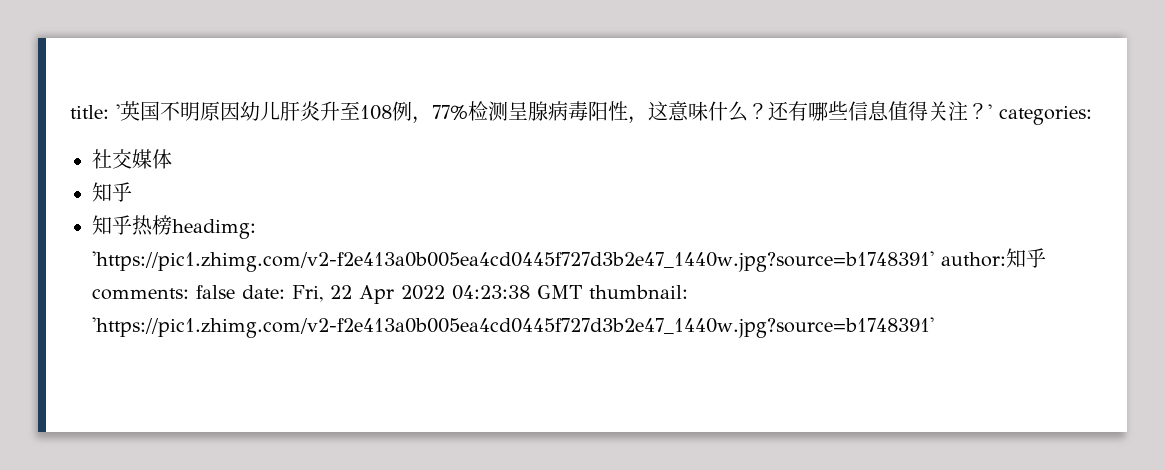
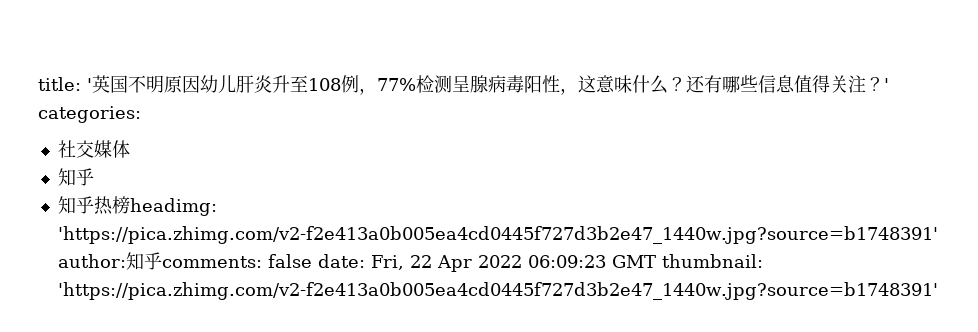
[92,251,934,272] 'https://pic1.zhimg.com/v2-f2e413a0b005ea4cd0445f727d3b2e47_1440w.jpg?source=b1748391' -> [57,226,938,244] 'https://pica.zhimg.com/v2-f2e413a0b005ea4cd0445f727d3b2e47_1440w.jpg?source=b1748391'
[452,285,530,300] 04:23:38 -> [527,255,606,268] 06:09:23
[92,317,934,338] 'https://pic1.zhimg.com/v2-f2e413a0b005ea4cd0445f727d3b2e47_1440w.jpg?source=b1748391' -> [57,282,938,300] 'https://pica.zhimg.com/v2-f2e413a0b005ea4cd0445f727d3b2e47_1440w.jpg?source=b1748391'

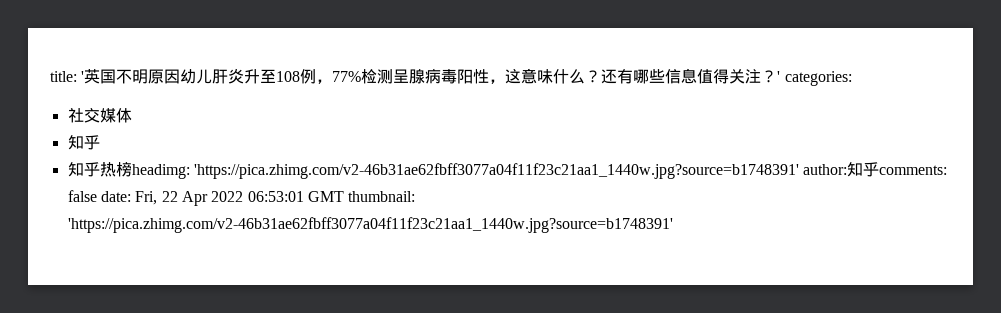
[57,226,938,244] 'https://pica.zhimg.com/v2-f2e413a0b005ea4cd0445f727d3b2e47_1440w.jpg?source=b1748391' -> [193,163,799,179] 'https://pica.zhimg.com/v2-46b31ae62fbff3077a04f11f23c21aa1_1440w.jpg?source=b1748391'
[527,255,606,268] 06:09:23 -> [247,191,304,202] 06:53:01
[57,282,938,300] 'https://pica.zhimg.com/v2-f2e413a0b005ea4cd0445f727d3b2e47_1440w.jpg?source=b1748391' -> [67,217,673,233] 'https://pica.zhimg.com/v2-46b31ae62fbff3077a04f11f23c21aa1_1440w.jpg?source=b1748391'

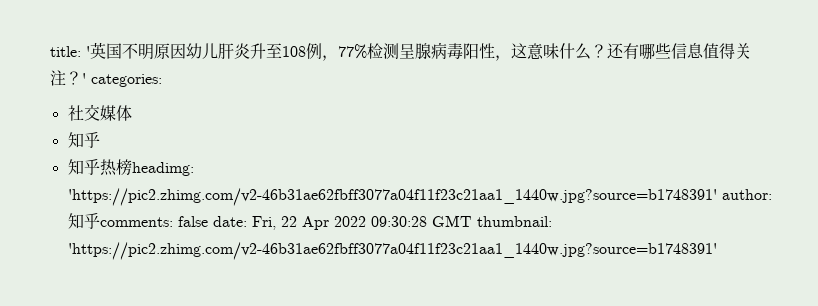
[193,163,799,179] 'https://pica.zhimg.com/v2-46b31ae62fbff3077a04f11f23c21aa1_1440w.jpg?source=b1748391' -> [67,188,717,206] 'https://pic2.zhimg.com/v2-46b31ae62fbff3077a04f11f23c21aa1_1440w.jpg?source=b1748391'
[247,191,304,202] 06:53:01 -> [370,216,427,227] 09:30:28
[67,217,673,233] 'https://pica.zhimg.com/v2-46b31ae62fbff3077a04f11f23c21aa1_1440w.jpg?source=b1748391' -> [67,242,717,260] 'https://pic2.zhimg.com/v2-46b31ae62fbff3077a04f11f23c21aa1_1440w.jpg?source=b1748391'

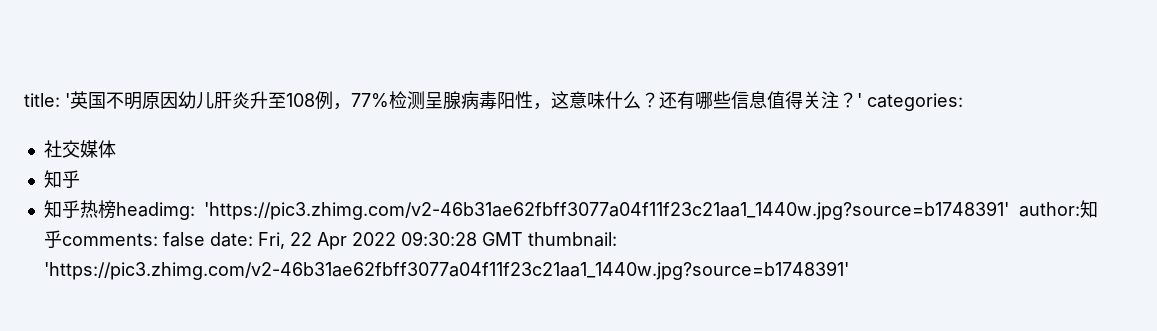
[67,188,717,206] 'https://pic2.zhimg.com/v2-46b31ae62fbff3077a04f11f23c21aa1_1440w.jpg?source=b1748391' -> [204,201,1010,220] 'https://pic3.zhimg.com/v2-46b31ae62fbff3077a04f11f23c21aa1_1440w.jpg?source=b1748391'
[67,242,717,260] 'https://pic2.zhimg.com/v2-46b31ae62fbff3077a04f11f23c21aa1_1440w.jpg?source=b1748391' -> [43,261,849,280] 'https://pic3.zhimg.com/v2-46b31ae62fbff3077a04f11f23c21aa1_1440w.jpg?source=b1748391'

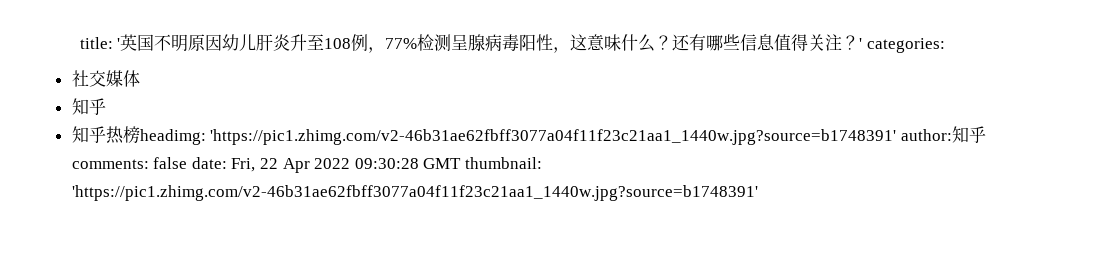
[204,201,1010,220] 'https://pic3.zhimg.com/v2-46b31ae62fbff3077a04f11f23c21aa1_1440w.jpg?source=b1748391' -> [210,129,897,145] 'https://pic1.zhimg.com/v2-46b31ae62fbff3077a04f11f23c21aa1_1440w.jpg?source=b1748391'
[43,261,849,280] 'https://pic3.zhimg.com/v2-46b31ae62fbff3077a04f11f23c21aa1_1440w.jpg?source=b1748391' -> [71,185,758,201] 'https://pic1.zhimg.com/v2-46b31ae62fbff3077a04f11f23c21aa1_1440w.jpg?source=b1748391'

